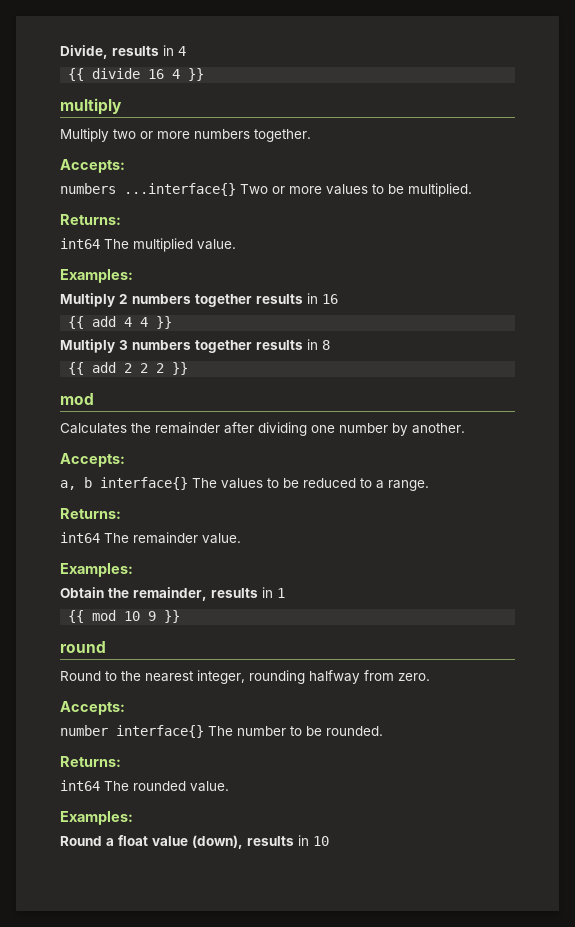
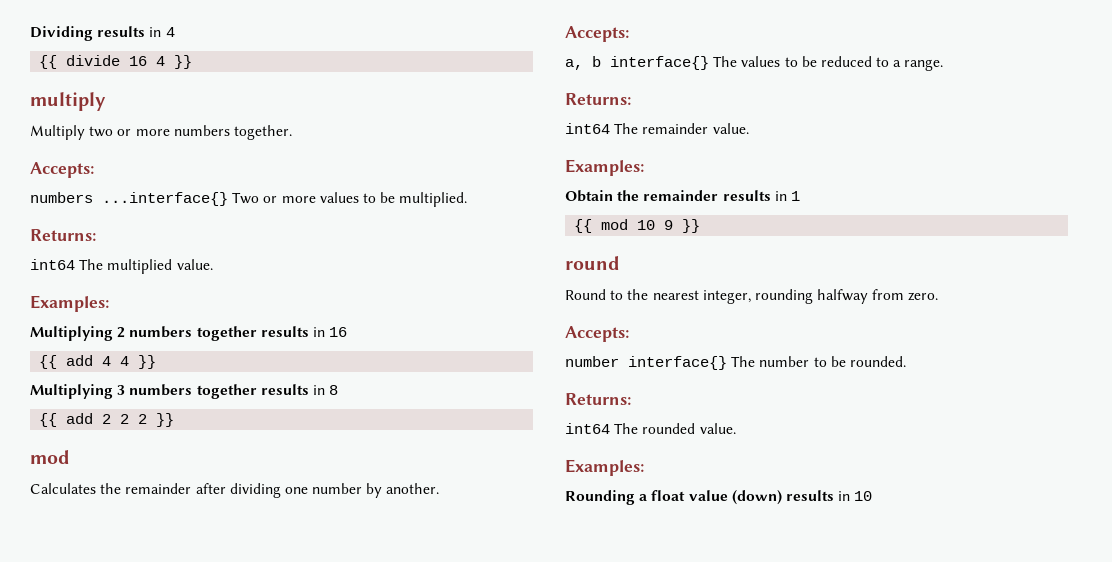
[60,45,108,59] Divide, -> [30,26,93,41] Dividing
[60,293,115,307] Multiply -> [30,326,113,341] Multiplying
[60,339,115,353] Multiply -> [30,384,113,399] Multiplying
[133,587,207,601] remainder, -> [643,190,719,201] remainder
[60,836,102,846] Round -> [565,490,635,505] Rounding
[192,835,243,849] (down), -> [731,490,782,505] (down)

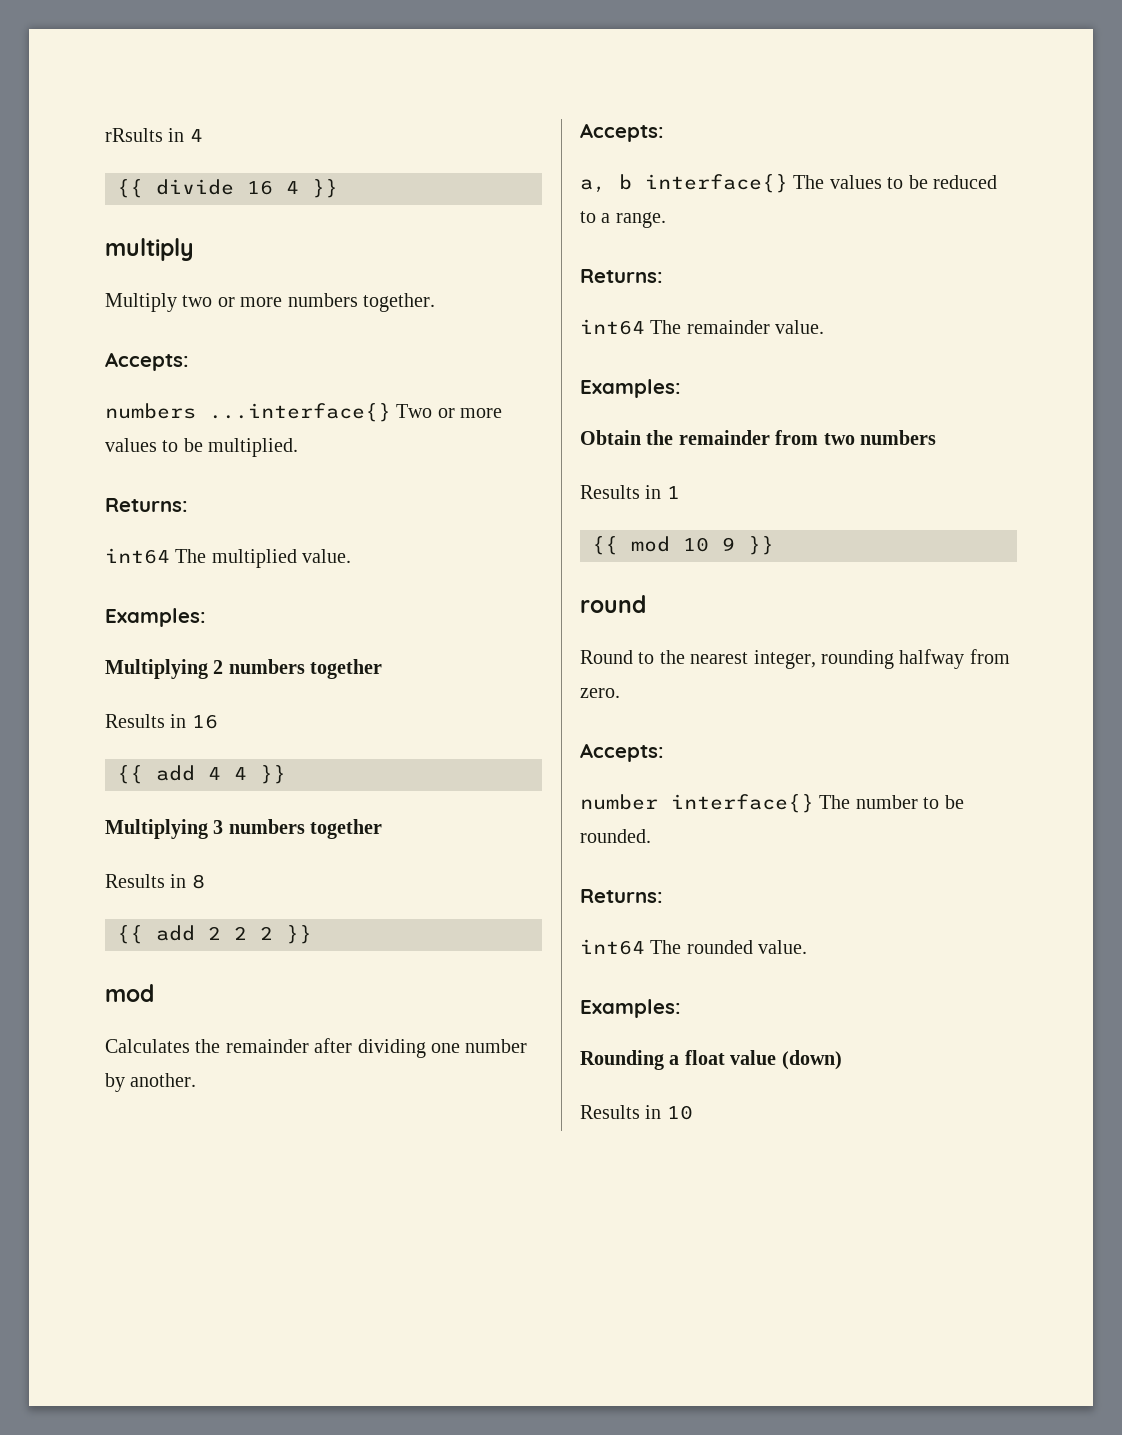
[30,26,146,41] Dividing results -> [105,128,163,142] rRsults
[260,326,309,337] results -> [105,714,165,728] // Results
[260,384,309,395] results -> [105,874,165,888] // Results
[722,190,771,201] results -> [775,430,936,445] [580,485,640,499] from two numbers // Results
[785,490,834,501] results -> [580,1105,640,1119] // Results

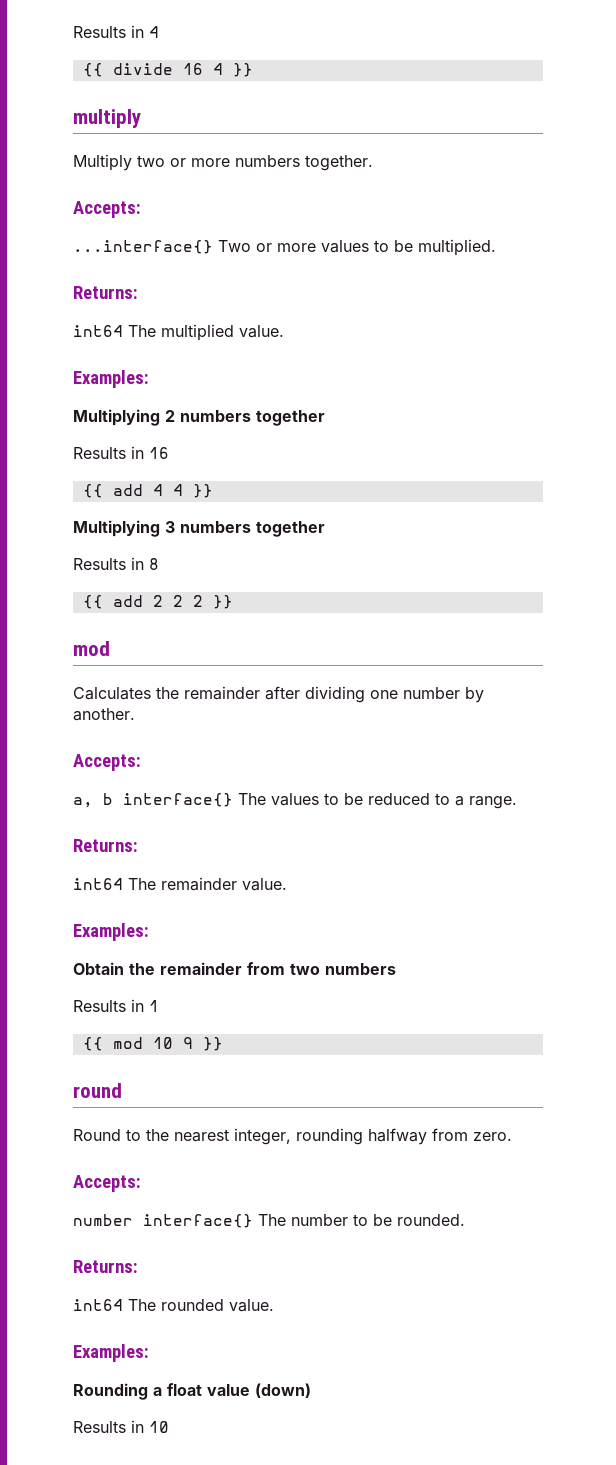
[105,128,163,142] rRsults -> [73,26,126,38] Results
[105,403,196,419] numbers -> (141, 209) none

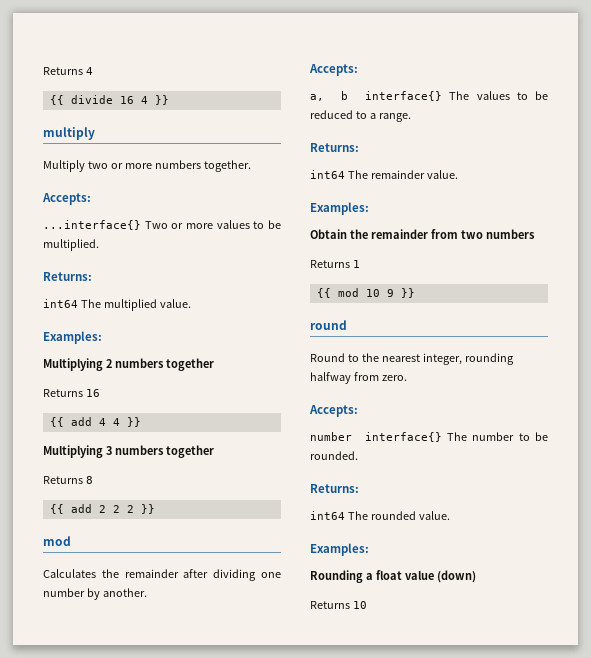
[73,25,144,38] Results in -> [43,67,83,75] Returns
[73,446,144,459] Results in -> [43,389,83,397] Returns
[73,557,144,570] Results in -> [43,476,83,484] Returns
[73,999,144,1012] Results in -> [310,260,350,268] Returns
[73,1420,144,1433] Results in -> [310,601,350,609] Returns

